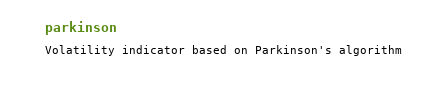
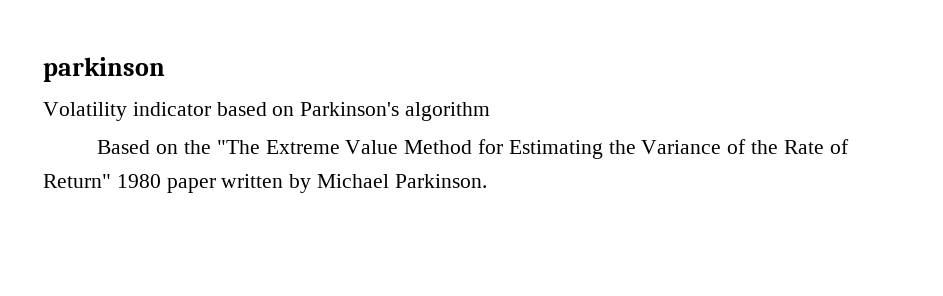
(402, 50) none -> [97,139,849,159] [43,174,487,193] // Based on the "The Extreme Value Method for Estimating the Variance of the Rate of Return" 1980 paper written by Michael Parkinson.

